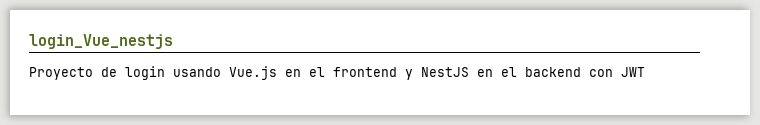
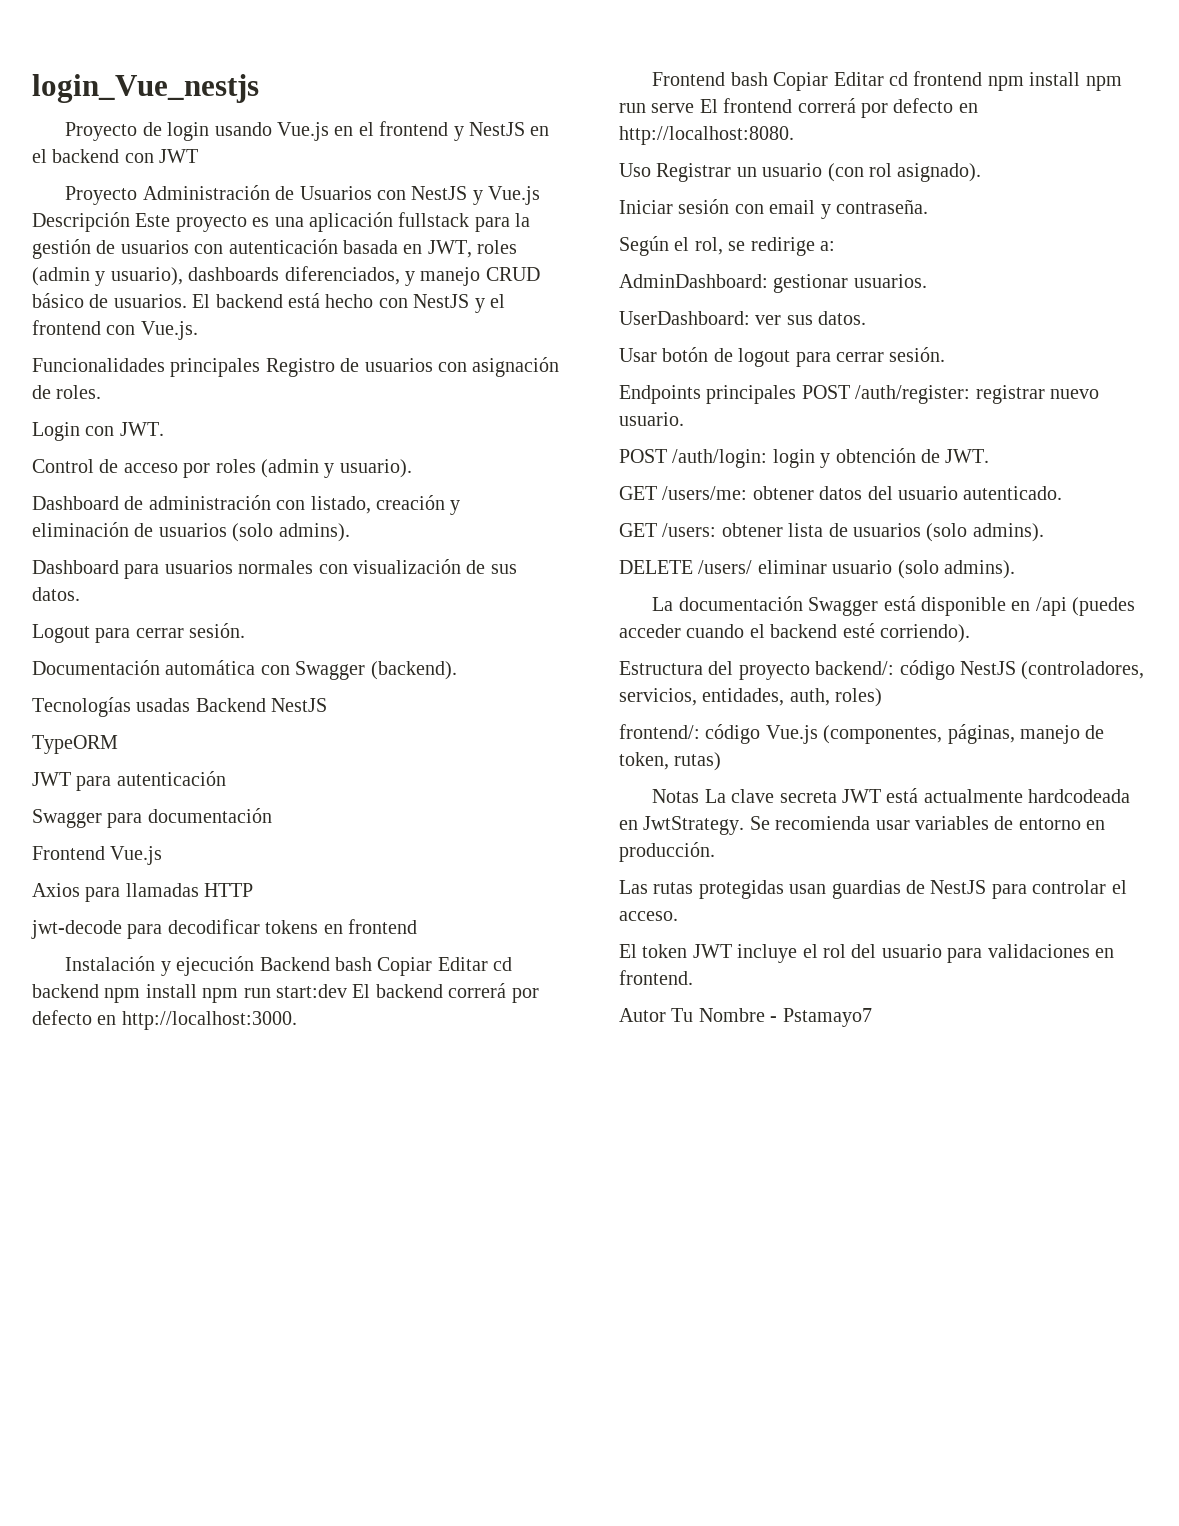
(645, 72) none -> [65,185,541,205] [32,212,531,232] [32,239,518,259] [32,266,540,286] [32,293,505,313] [32,320,198,340] [32,357,560,377] [32,385,102,399] [32,422,164,441] [32,459,412,478] [32,495,461,515] [32,522,350,542] [32,559,517,579] [32,587,80,601] [32,623,246,643] [32,660,457,680] [32,697,328,717] [32,735,118,754] [32,771,226,791] [32,808,272,828] [32,846,163,865] [32,883,254,902] [31,919,417,939] [65,956,513,976] [32,983,539,1003] [32,1010,297,1030] [652,71,1122,91] [619,98,978,118] [619,126,794,145] [619,163,982,182] [619,199,928,219] [619,236,835,256] [619,274,927,293] [619,311,867,325] [619,347,946,367] [619,385,1099,404] [619,412,684,426] [619,448,990,468] [619,486,1063,500] [619,523,1044,542] [619,560,1015,579] [652,596,1136,616] [619,623,970,643] [619,660,1145,680] [619,688,883,707] [619,724,1105,744] [619,752,722,771] [652,788,1131,803] [619,816,1106,835] [619,842,715,862] [619,880,1127,899] [619,911,678,921] [619,944,1114,963] [619,970,693,985] [619,1008,872,1027] // Proyecto Administración de Usuarios con NestJS y Vue.js Descripción Este proyecto es una aplicación fullstack para la gestión de usuarios con autenticación basada en JWT, roles (admin y usuario), dashboards diferenciados, y manejo CRUD básico de usuarios. El backend está hecho con NestJS y el frontend con Vue.js. // Funcionalidades principales Registro de usuarios con asignación de roles. // Login con JWT. // Control de acceso por roles (admin y usuario). // Dashboard de administración con listado, creación y eliminación de usuarios (solo admins). // Dashboard para usuarios normales con visualización de sus datos. // Logout para cerrar sesión. // Documentación automática con Swagger (backend). // Tecnologías usadas Backend NestJS // TypeORM // JWT para autenticación // Swagger para documentación // Frontend Vue.js // Axios para llamadas HTTP // jwt-decode para decodificar tokens en frontend // Instalación y ejecución Backend bash Copiar Editar cd backend npm install npm run start:dev El backend correrá por defecto en http://localhost:3000. // Frontend bash Copiar Editar cd frontend npm install npm run serve El frontend correrá por defecto en http://localhost:8080. // Uso Registrar un usuario (con rol asignado). // Iniciar sesión con email y contraseña. // Según el rol, se redirige a: // AdminDashboard: gestionar usuarios. // UserDashboard: ver sus datos. // Usar botón de logout para cerrar sesión. // Endpoints principales POST /auth/register: registrar nuevo usuario. // POST /auth/login: login y obtención de JWT. // GET /users/me: obtener datos del usuario autenticado. // GET /users: obtener lista de usuarios (solo admins). // DELETE /users/ eliminar usuario (solo admins). // La documentación Swagger está disponible en /api (puedes acceder cuando el backend esté corriendo). // Estructura del proyecto backend/: código NestJS (controladores, servicios, entidades, auth, roles) // frontend/: código Vue.js (componentes, páginas, manejo de token, rutas) // Notas La clave secreta JWT está actualmente hardcodeada en JwtStrategy. Se recomienda usar variables de entorno en producción. // Las rutas protegidas usan guardias de NestJS para controlar el acceso. // El token JWT incluye el rol del usuario para validaciones en frontend. // Autor Tu Nombre - Pstamayo7

